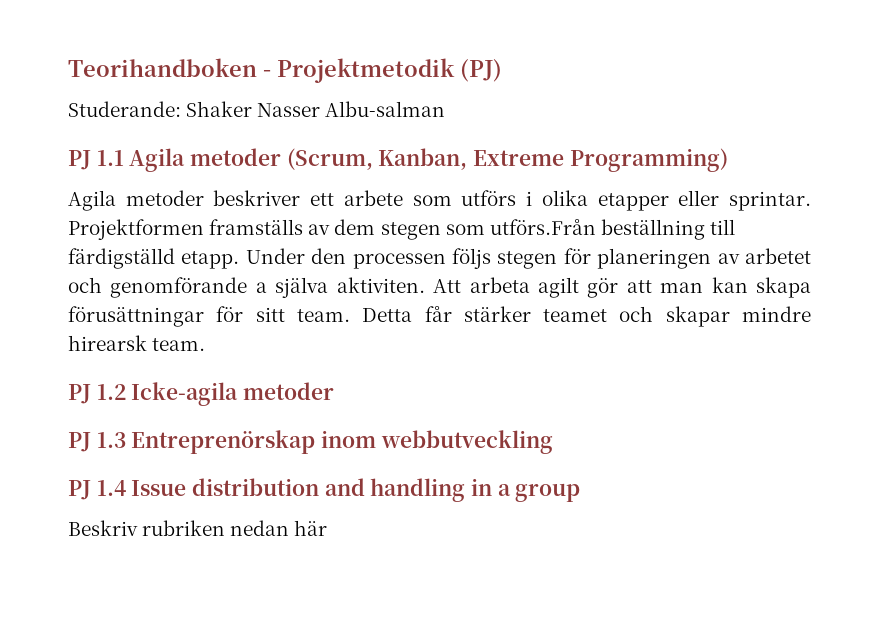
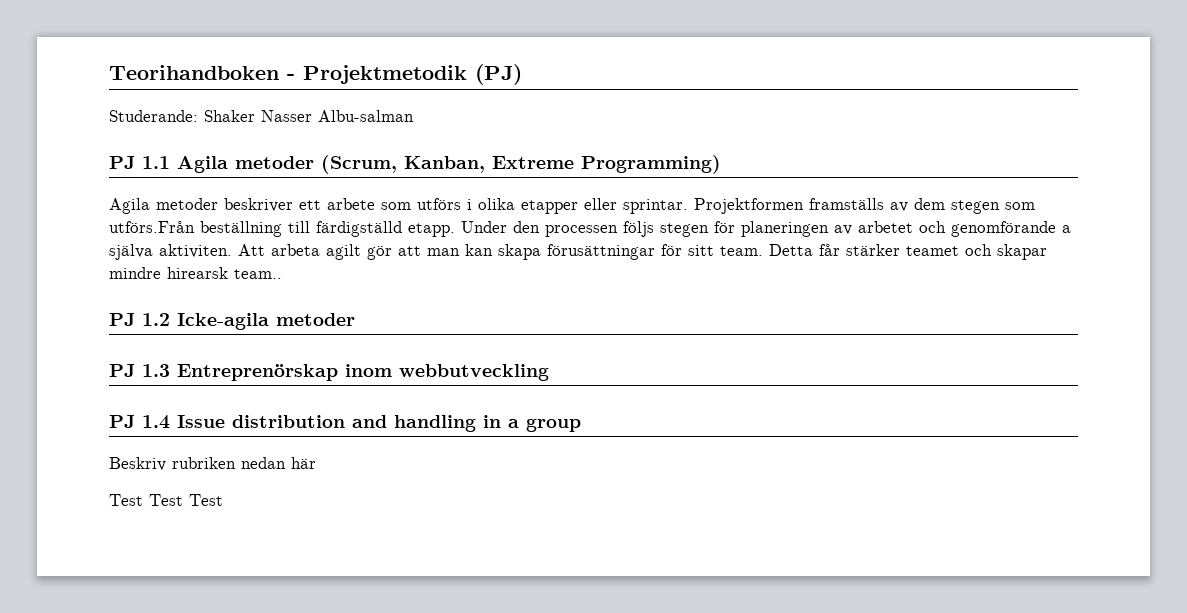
[152,338,206,351] team. -> [234,269,282,279] team..
(328, 528) none -> [109,494,223,506] // Test Test Test

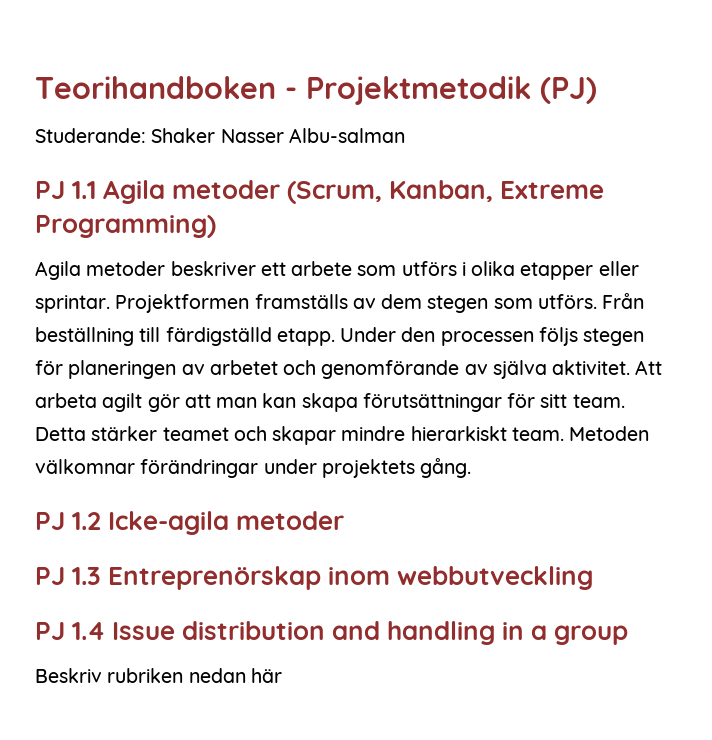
[109,221,195,233] utförs.Från -> [537,293,645,309] utförs. Från
[1062,225,1071,233] [109,244,232,260] a själva aktiviten. -> [464,360,631,379] av själva aktivitet.
[547,244,655,260] förusättningar -> [362,393,502,412] förutsättningar
[819,244,840,256] får -> (86, 434) none
[167,267,282,279] hirearsk team.. -> [410,426,650,441] [35,458,472,478] hierarkiskt team. Metoden välkomnar förändringar under projektets gång.
[109,494,223,506] // Test Test Test -> (282, 675) none

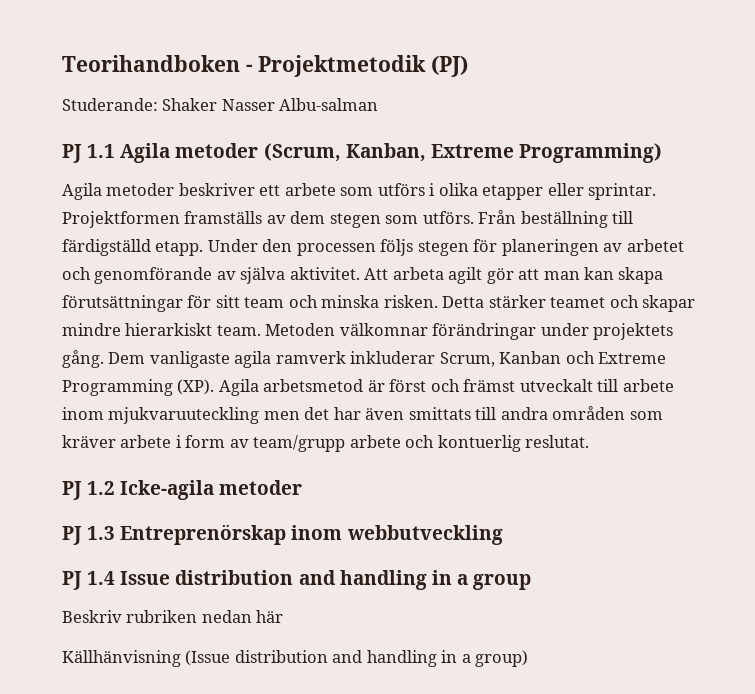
[572,394,625,408] team. -> [244,295,438,308] team och minska risken.
(472, 468) none -> [108,351,667,368] [62,379,674,396] [62,406,663,424] [62,435,590,452] Dem vanligaste agila ramverk inkluderar Scrum, Kanban och Extreme Programming (XP). Agila arbetsmetod är först och främst utveckalt till arbete inom mjukvaruuteckling men det har även smittats till andra områden som kräver arbete i form av team/grupp arbete och kontuerlig reslutat.
(282, 675) none -> [62,650,529,667] // Källhänvisning (Issue distribution and handling in a group)

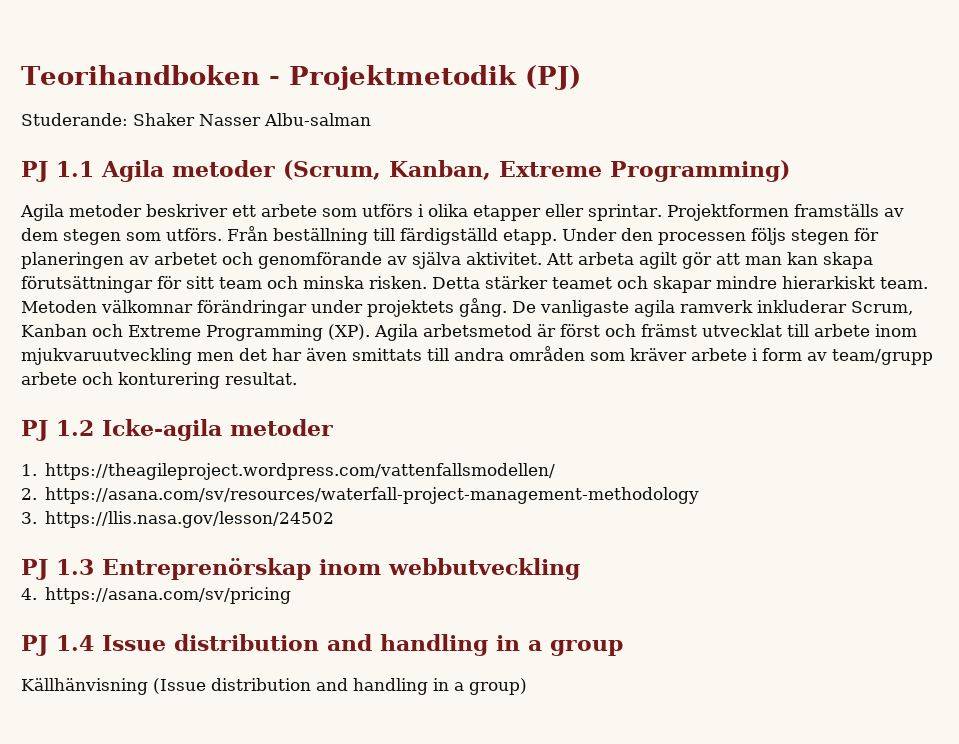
[108,352,146,364] Dem -> [512,301,536,313] De
[519,379,593,392] utveckalt -> [702,324,782,337] utvecklat
[108,407,260,424] mjukvaruuteckling -> [21,348,192,365] mjukvaruutveckling
[437,435,590,452] kontuerlig reslutat. -> [118,372,297,389] konturering resultat.
(303, 487) none -> [21,463,556,480] [21,487,700,504] [21,511,335,528] // 1. https://theagileproject.wordpress.com/vattenfallsmodellen/ // 2. https://asana.com/sv/resources/waterfall-project-management-methodology // 3. https://llis.nasa.gov/lesson/24502
(503, 535) none -> [21,587,292,604] // 4. https://asana.com/sv/pricing
[62,610,284,623] // Beskriv rubriken nedan här -> (623, 648) none

